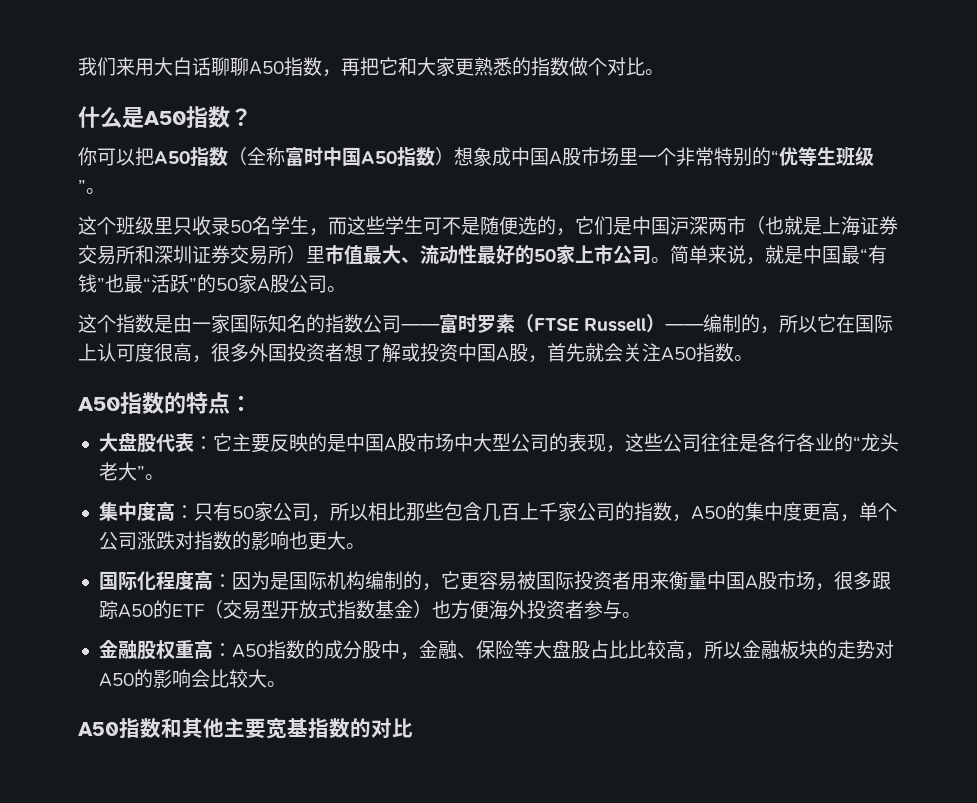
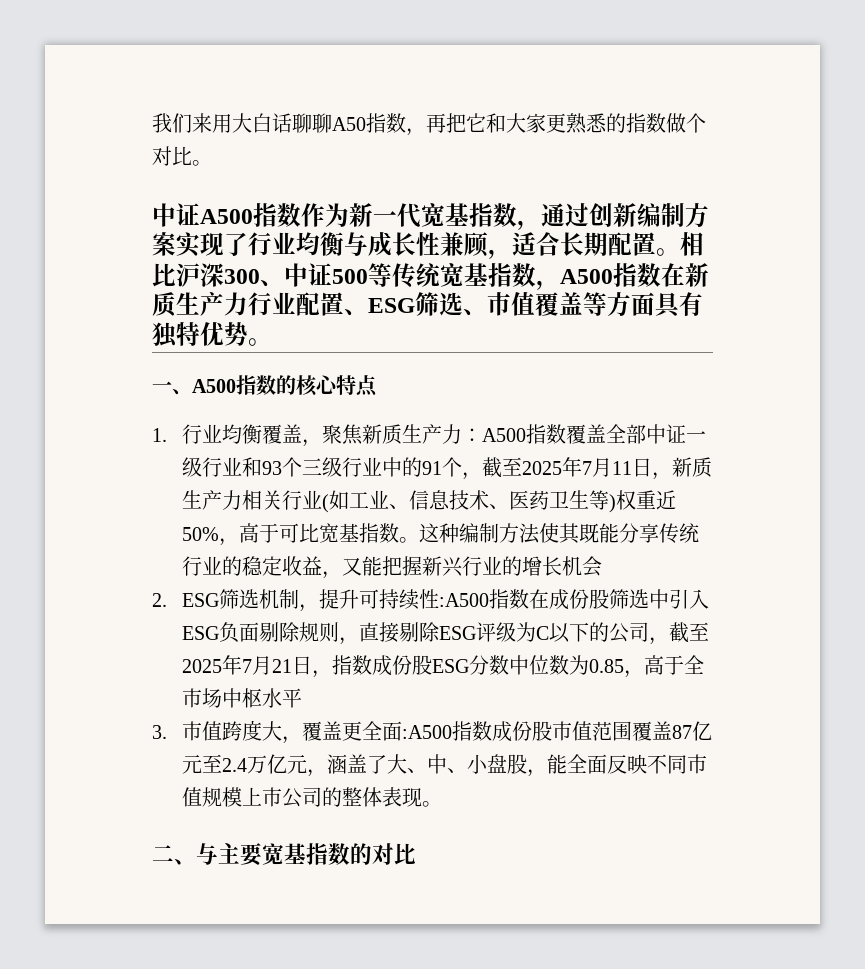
[78,106,252,128] [78,146,874,166] [78,179,105,194] [78,216,898,236] [78,245,887,265] [78,274,346,294] [78,314,894,334] [78,343,753,363] [78,392,252,414] [98,432,899,453] [98,462,164,481] [98,502,897,522] [98,531,365,550] [98,571,891,591] [98,600,641,620] [98,640,894,660] [98,669,286,688] [78,718,224,738] 什么是A50指数？ // 你可以把A50指数（全称富时中国A50指数）想象成中国A股市场里一个非常特别的“优等生班级”。 // 这个班级里只收录50名学生，而这些学生可不是随便选的，它们是中国沪深两市（也就是上海证券交易所和深圳证券交易所）里市值最大、流动性最好的50家上市公司。简单来说，就是中国最“有钱”也最“活跃”的50家A股公司。 // 这个指数是由一家国际知名的指数公司——富时罗素（FTSE Russell）——编制的，所以它在国际上认可度很高，很多外国投资者想了解或投资中国A股，首先就会关注A50指数。 // A50指数的特点： // 大盘股代表：它主要反映的是中国A股市场中大型公司的表现，这些公司往往是各行各业的“龙头老大”。 // 集中度高：只有50家公司，所以相比那些包含几百上千家公司的指数，A50的集中度更高，单个公司涨跌对指数的影响也更大。 // 国际化程度高：因为是国际机构编制的，它更容易被国际投资者用来衡量中国A股市场，很多跟踪A50的ETF（交易型开放式指数基金）也方便海外投资者参与。 // 金融股权重高：A50指数的成分股中，金融、保险等大盘股占比比较高，所以金融板块的走势对A50的影响会比较大。 // A50指数和其他 -> [152,202,709,230] [152,232,704,259] [152,262,709,290] [152,292,703,318] [152,322,272,348] [152,375,378,397] [152,424,707,447] [182,457,713,480] [182,490,677,513] [182,523,700,546] [182,556,603,579] [152,589,710,612] [182,622,710,645] [182,655,705,678] [182,688,303,708] [152,720,713,744] [182,754,708,777] [182,787,443,808] [152,843,218,865] 中证A500指数作为新一代宽基指数，通过创新编制方案实现了行业均衡与成长性兼顾，适合长期配置。相比沪深300、中证500等传统宽基指数，A500指数在新质生产力行业配置、ESG筛选、市值覆盖等方面具有独特优势。 // 一、A500指数的核心特点 // 1.行业均衡覆盖，聚焦新质生产力：A500指数覆盖全部中证一级行业和93个三级行业中的91个，截至2025年7月11日，新质生产力相关行业(如工业、信息技术、医药卫生等)权重近50%，高于可比宽基指数。这种编制方法使其既能分享传统行业的稳定收益，又能把握新兴行业的增长机会 // 2. ESG筛选机制，提升可持续性:A500指数在成份股筛选中引入ESG负面剔除规则，直接剔除ESG评级为C以下的公司，截至2025年7月21日，指数成份股ESG分数中位数为0.85，高于全市场中枢水平 // 3.市值跨度大，覆盖更全面:A500指数成份股市值范围覆盖87亿元至2.4万亿元，涵盖了大、中、小盘股，能全面反映不同市值规模上市公司的整体表现。 // 二、与

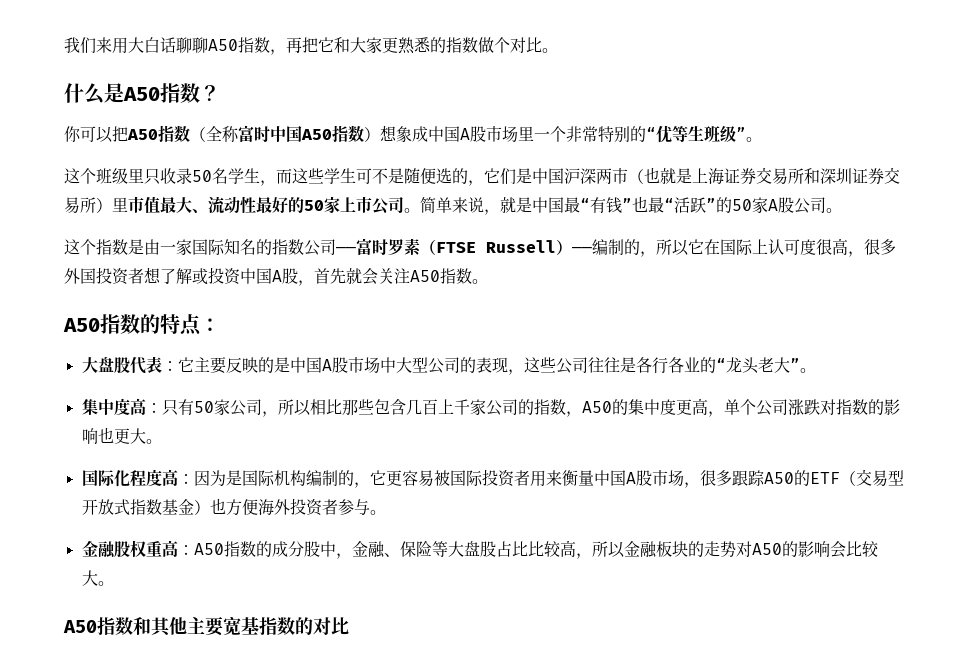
[152,202,709,230] [152,232,704,259] [152,262,709,290] [152,292,703,318] [152,322,272,348] [152,375,378,397] [152,424,707,447] [182,457,713,480] [182,490,677,513] [182,523,700,546] [182,556,603,579] [152,589,710,612] [182,622,710,645] [182,655,705,678] [182,688,303,708] [152,720,713,744] [182,754,708,777] [182,787,443,808] [152,843,218,865] 中证A500指数作为新一代宽基指数，通过创新编制方案实现了行业均衡与成长性兼顾，适合长期配置。相比沪深300、中证500等传统宽基指数，A500指数在新质生产力行业配置、ESG筛选、市值覆盖等方面具有独特优势。 // 一、A500指数的核心特点 // 1.行业均衡覆盖，聚焦新质生产力：A500指数覆盖全部中证一级行业和93个三级行业中的91个，截至2025年7月11日，新质生产力相关行业(如工业、信息技术、医药卫生等)权重近50%，高于可比宽基指数。这种编制方法使其既能分享传统行业的稳定收益，又能把握新兴行业的增长机会 // 2. ESG筛选机制，提升可持续性:A500指数在成份股筛选中引入ESG负面剔除规则，直接剔除ESG评级为C以下的公司，截至2025年7月21日，指数成份股ESG分数中位数为0.85，高于全市场中枢水平 // 3.市值跨度大，覆盖更全面:A500指数成份股市值范围覆盖87亿元至2.4万亿元，涵盖了大、中、小盘股，能全面反映不同市值规模上市公司的整体表现。 // 二、与 -> [64,83,220,105] [64,125,762,143] [64,167,900,186] [64,196,842,215] [64,238,896,257] [64,267,488,286] [63,314,220,336] [81,356,816,375] [81,398,900,417] [81,427,162,444] [81,469,904,488] [81,498,386,516] [81,540,879,559] [81,570,114,586] [63,617,187,637] 什么是A50指数？ // 你可以把A50指数（全称富时中国A50指数）想象成中国A股市场里一个非常特别的“优等生班级”。 // 这个班级里只收录50名学生，而这些学生可不是随便选的，它们是中国沪深两市（也就是上海证券交易所和深圳证券交易所）里市值最大、流动性最好的50家上市公司。简单来说，就是中国最“有钱”也最“活跃”的50家A股公司。 // 这个指数是由一家国际知名的指数公司——富时罗素（FTSE Russell）——编制的，所以它在国际上认可度很高，很多外国投资者想了解或投资中国A股，首先就会关注A50指数。 // A50指数的特点： // 大盘股代表：它主要反映的是中国A股市场中大型公司的表现，这些公司往往是各行各业的“龙头老大”。 // 集中度高：只有50家公司，所以相比那些包含几百上千家公司的指数，A50的集中度更高，单个公司涨跌对指数的影响也更大。 // 国际化程度高：因为是国际机构编制的，它更容易被国际投资者用来衡量中国A股市场，很多跟踪A50的ETF（交易型开放式指数基金）也方便海外投资者参与。 // 金融股权重高：A50指数的成分股中，金融、保险等大盘股占比比较高，所以金融板块的走势对A50的影响会比较大。 // A50指数和其他

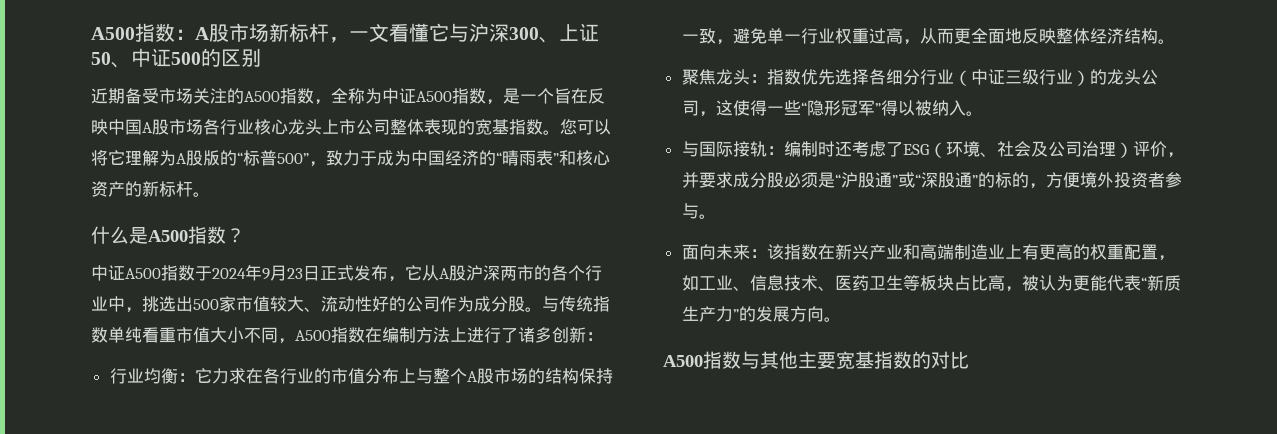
[64,37,558,55] [64,83,220,105] [64,125,762,143] [64,167,900,186] [64,196,842,215] [64,238,896,257] [64,267,488,286] [63,314,220,336] [81,356,816,375] [81,398,900,417] [81,427,162,444] [81,469,904,488] [81,498,386,516] [81,540,879,559] [81,570,114,586] [63,617,151,635] 我们来用大白话聊聊A50指数，再把它和大家更熟悉的指数做个对比。 // 什么是A50指数？ // 你可以把A50指数（全称富时中国A50指数）想象成中国A股市场里一个非常特别的“优等生班级”。 // 这个班级里只收录50名学生，而这些学生可不是随便选的，它们是中国沪深两市（也就是上海证券交易所和深圳证券交易所）里市值最大、流动性最好的50家上市公司。简单来说，就是中国最“有钱”也最“活跃”的50家A股公司。 // 这个指数是由一家国际知名的指数公司——富时罗素（FTSE Russell）——编制的，所以它在国际上认可度很高，很多外国投资者想了解或投资中国A股，首先就会关注A50指数。 // A50指数的特点： // 大盘股代表：它主要反映的是中国A股市场中大型公司的表现，这些公司往往是各行各业的“龙头老大”。 // 集中度高：只有50家公司，所以相比那些包含几百上千家公司的指数，A50的集中度更高，单个公司涨跌对指数的影响也更大。 // 国际化程度高：因为是国际机构编制的，它更容易被国际投资者用来衡量中国A股市场，很多跟踪A50的ETF（交易型开放式指数基金）也方便海外投资者参与。 // 金融股权重高：A50指数的成分股中，金融、保险等大盘股占比比较高，所以金融板块的走势对A50的影响会比较大。 // A50指数和 -> [91,23,599,43] [91,48,261,68] [91,88,605,105] [91,119,611,135] [91,150,610,167] [91,181,210,197] [91,226,245,244] [91,264,602,282] [91,296,610,313] [91,327,603,344] [109,368,613,384] [681,28,1175,45] [681,69,1158,86] [681,100,983,117] [681,141,1184,158] [681,172,1182,189] [681,203,716,219] [681,244,1175,261] [681,275,1181,292] [681,306,841,322] [663,351,760,369] A500指数：A股市场新标杆，一文看懂它与沪深300、上证50、中证500的区别 // 近期备受市场关注的A500指数，全称为中证A500指数，是一个旨在反映中国A股市场各行业核心龙头上市公司整体表现的宽基指数。您可以将它理解为A股版的“标普500”，致力于成为中国经济的“晴雨表”和核心资产的新标杆。 // 什么是A500指数？ // 中证A500指数于2024年9月23日正式发布，它从A股沪深两市的各个行业中，挑选出500家市值较大、流动性好的公司作为成分股。与传统指数单纯看重市值大小不同，A500指数在编制方法上进行了诸多创新： // 行业均衡：它力求在各行业的市值分布上与整个A股市场的结构保持一致，避免单一行业权重过高，从而更全面地反映整体经济结构。 // 聚焦龙头：指数优先选择各细分行业（中证三级行业）的龙头公司，这使得一些“隐形冠军”得以被纳入。 // 与国际接轨：编制时还考虑了ESG（环境、社会及公司治理）评价，并要求成分股必须是“沪股通”或“深股通”的标的，方便境外投资者参与。 // 面向未来：该指数在新兴产业和高端制造业上有更高的权重配置，如工业、信息技术、医药卫生等板块占比高，被认为更能代表“新质生产力”的发展方向。 // A500指数与

